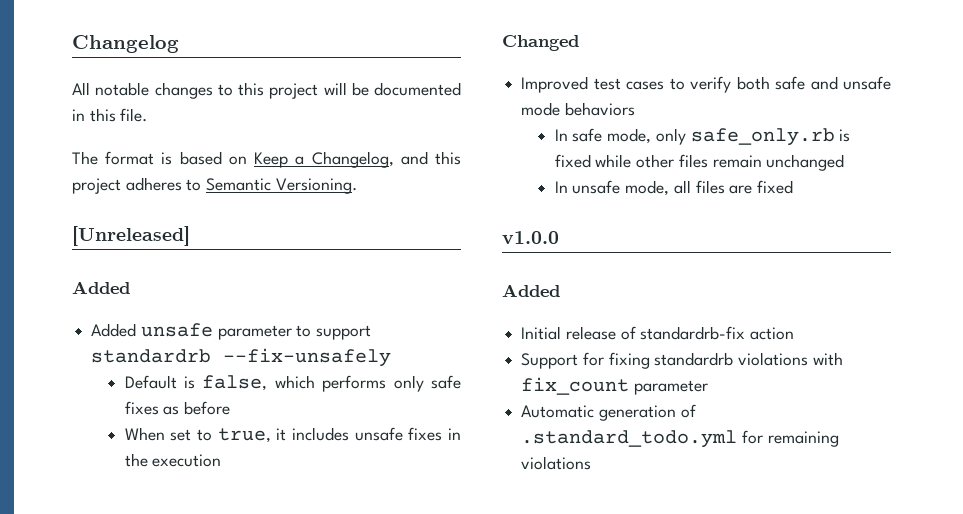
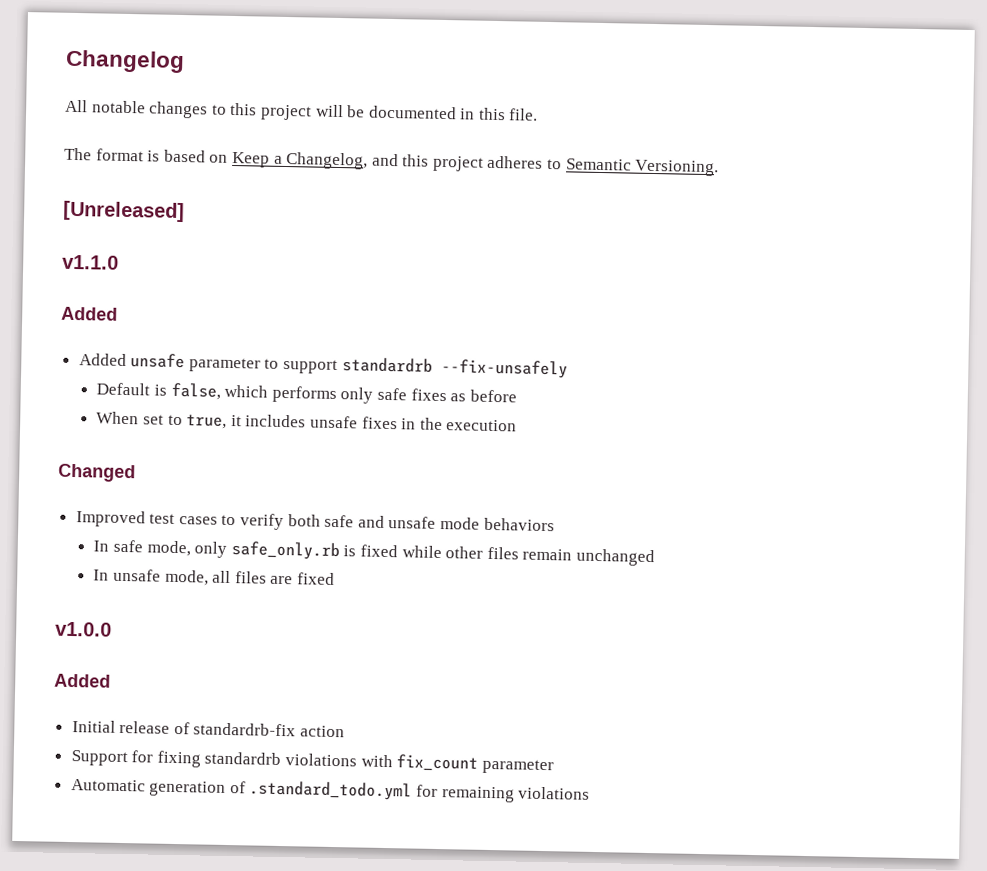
(190, 236) none -> [62,254,119,270] // v1.1.0

